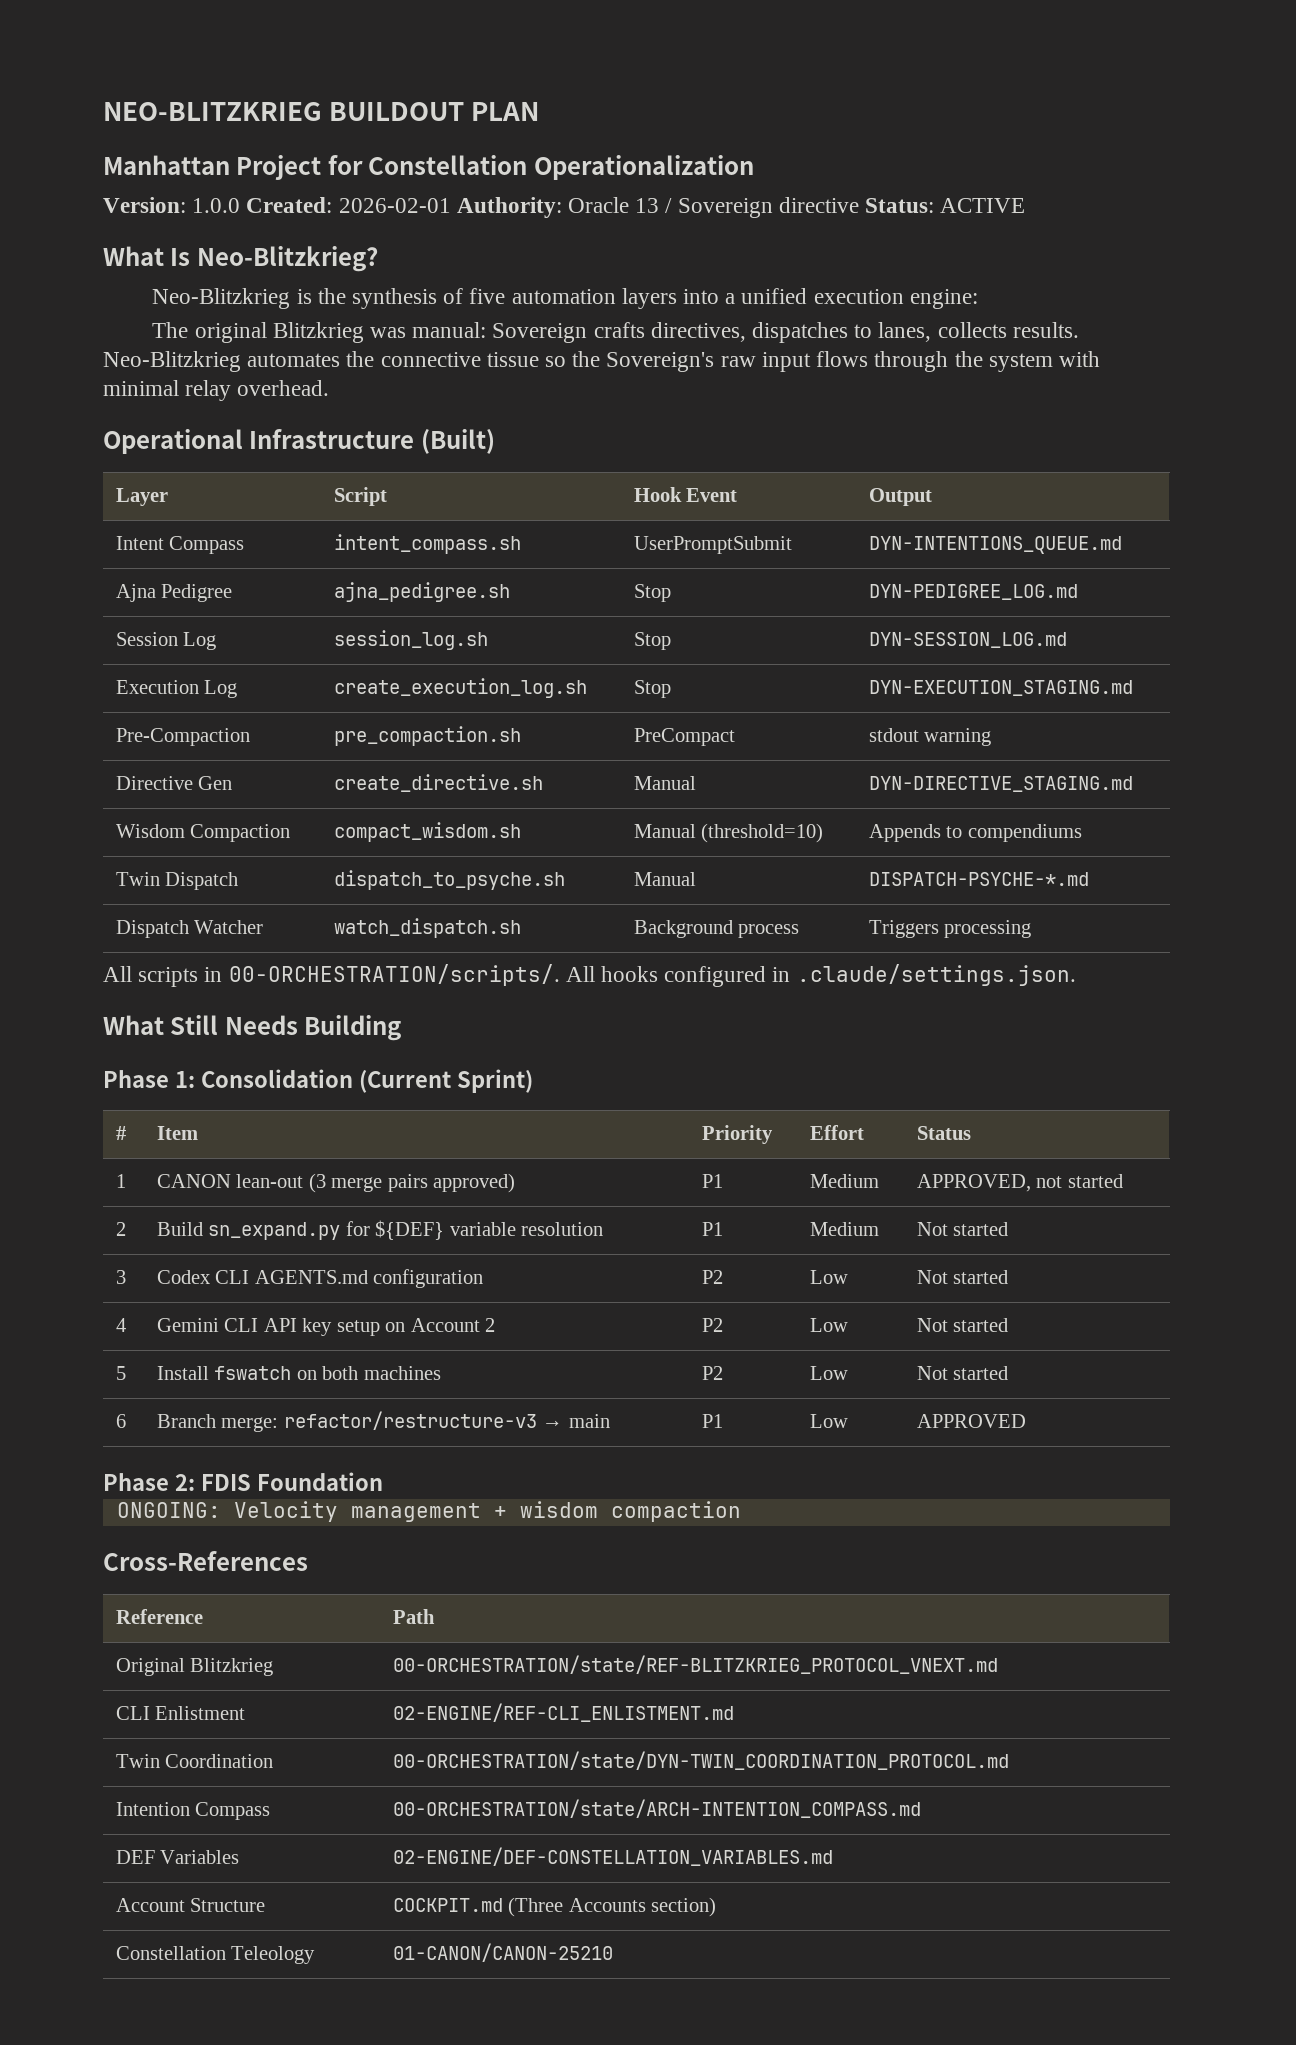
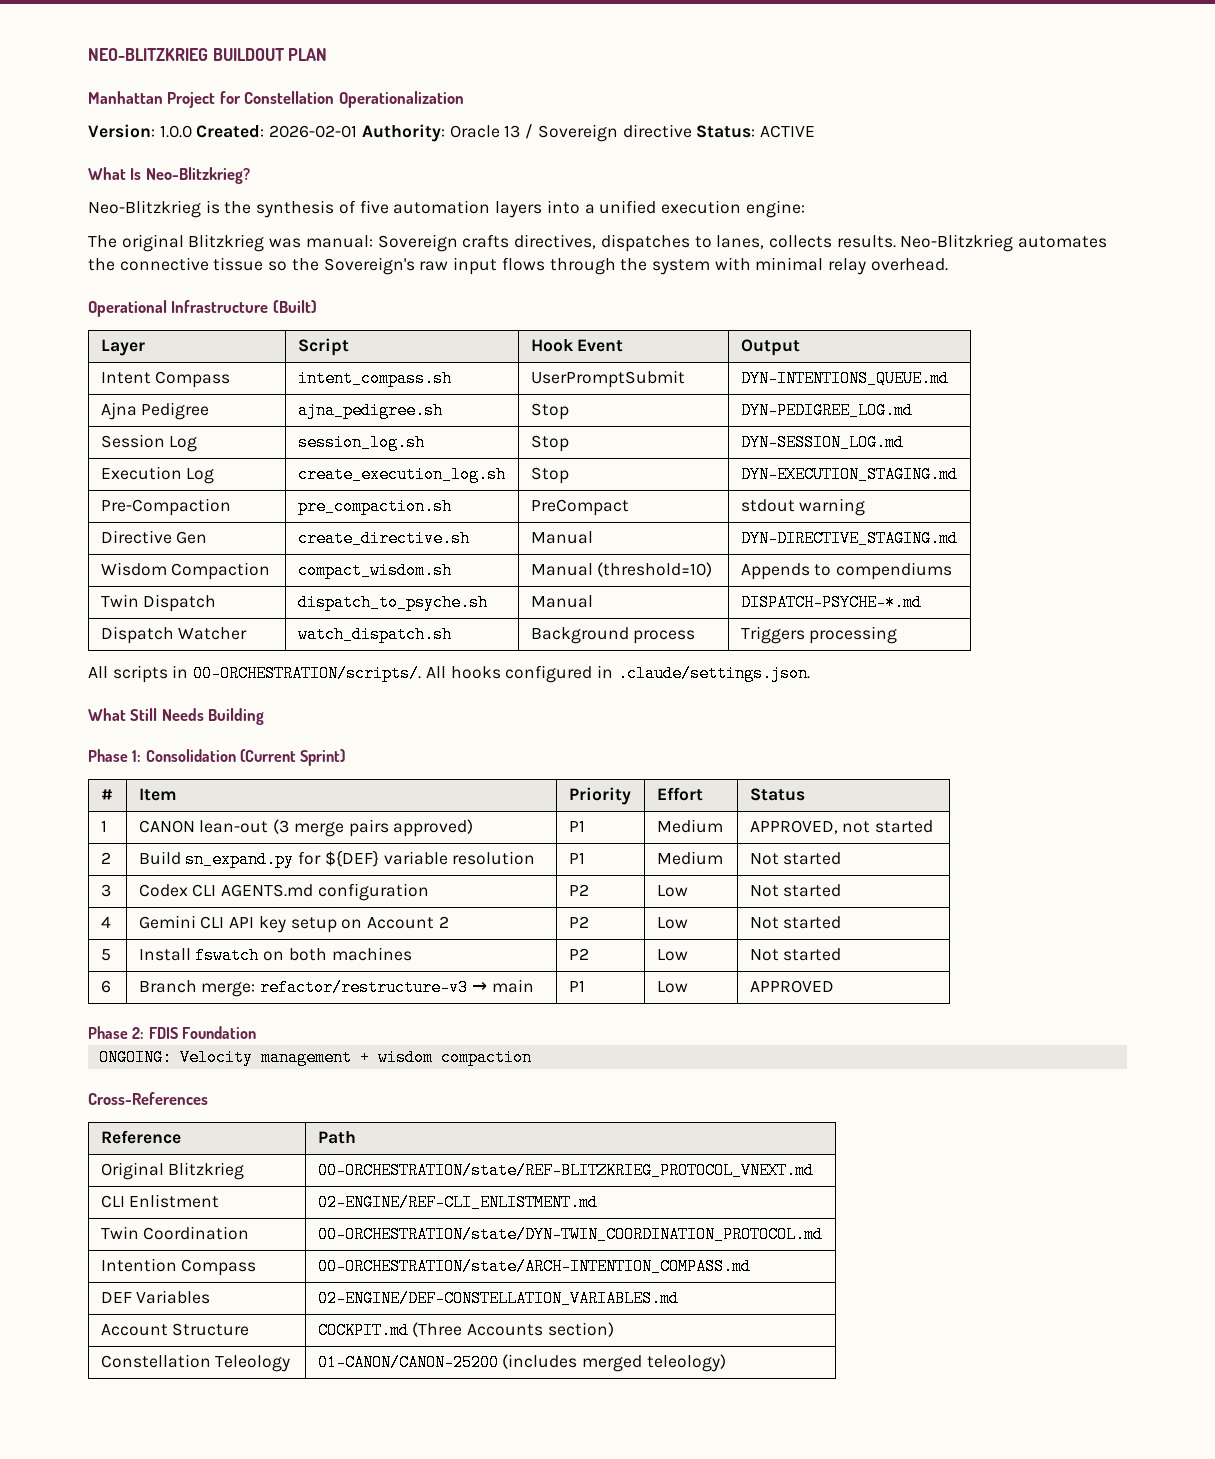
[392,1943,613,1962] 01-CANON/CANON-25210 -> [317,1354,726,1372] 01-CANON/CANON-25200 (includes merged teleology)

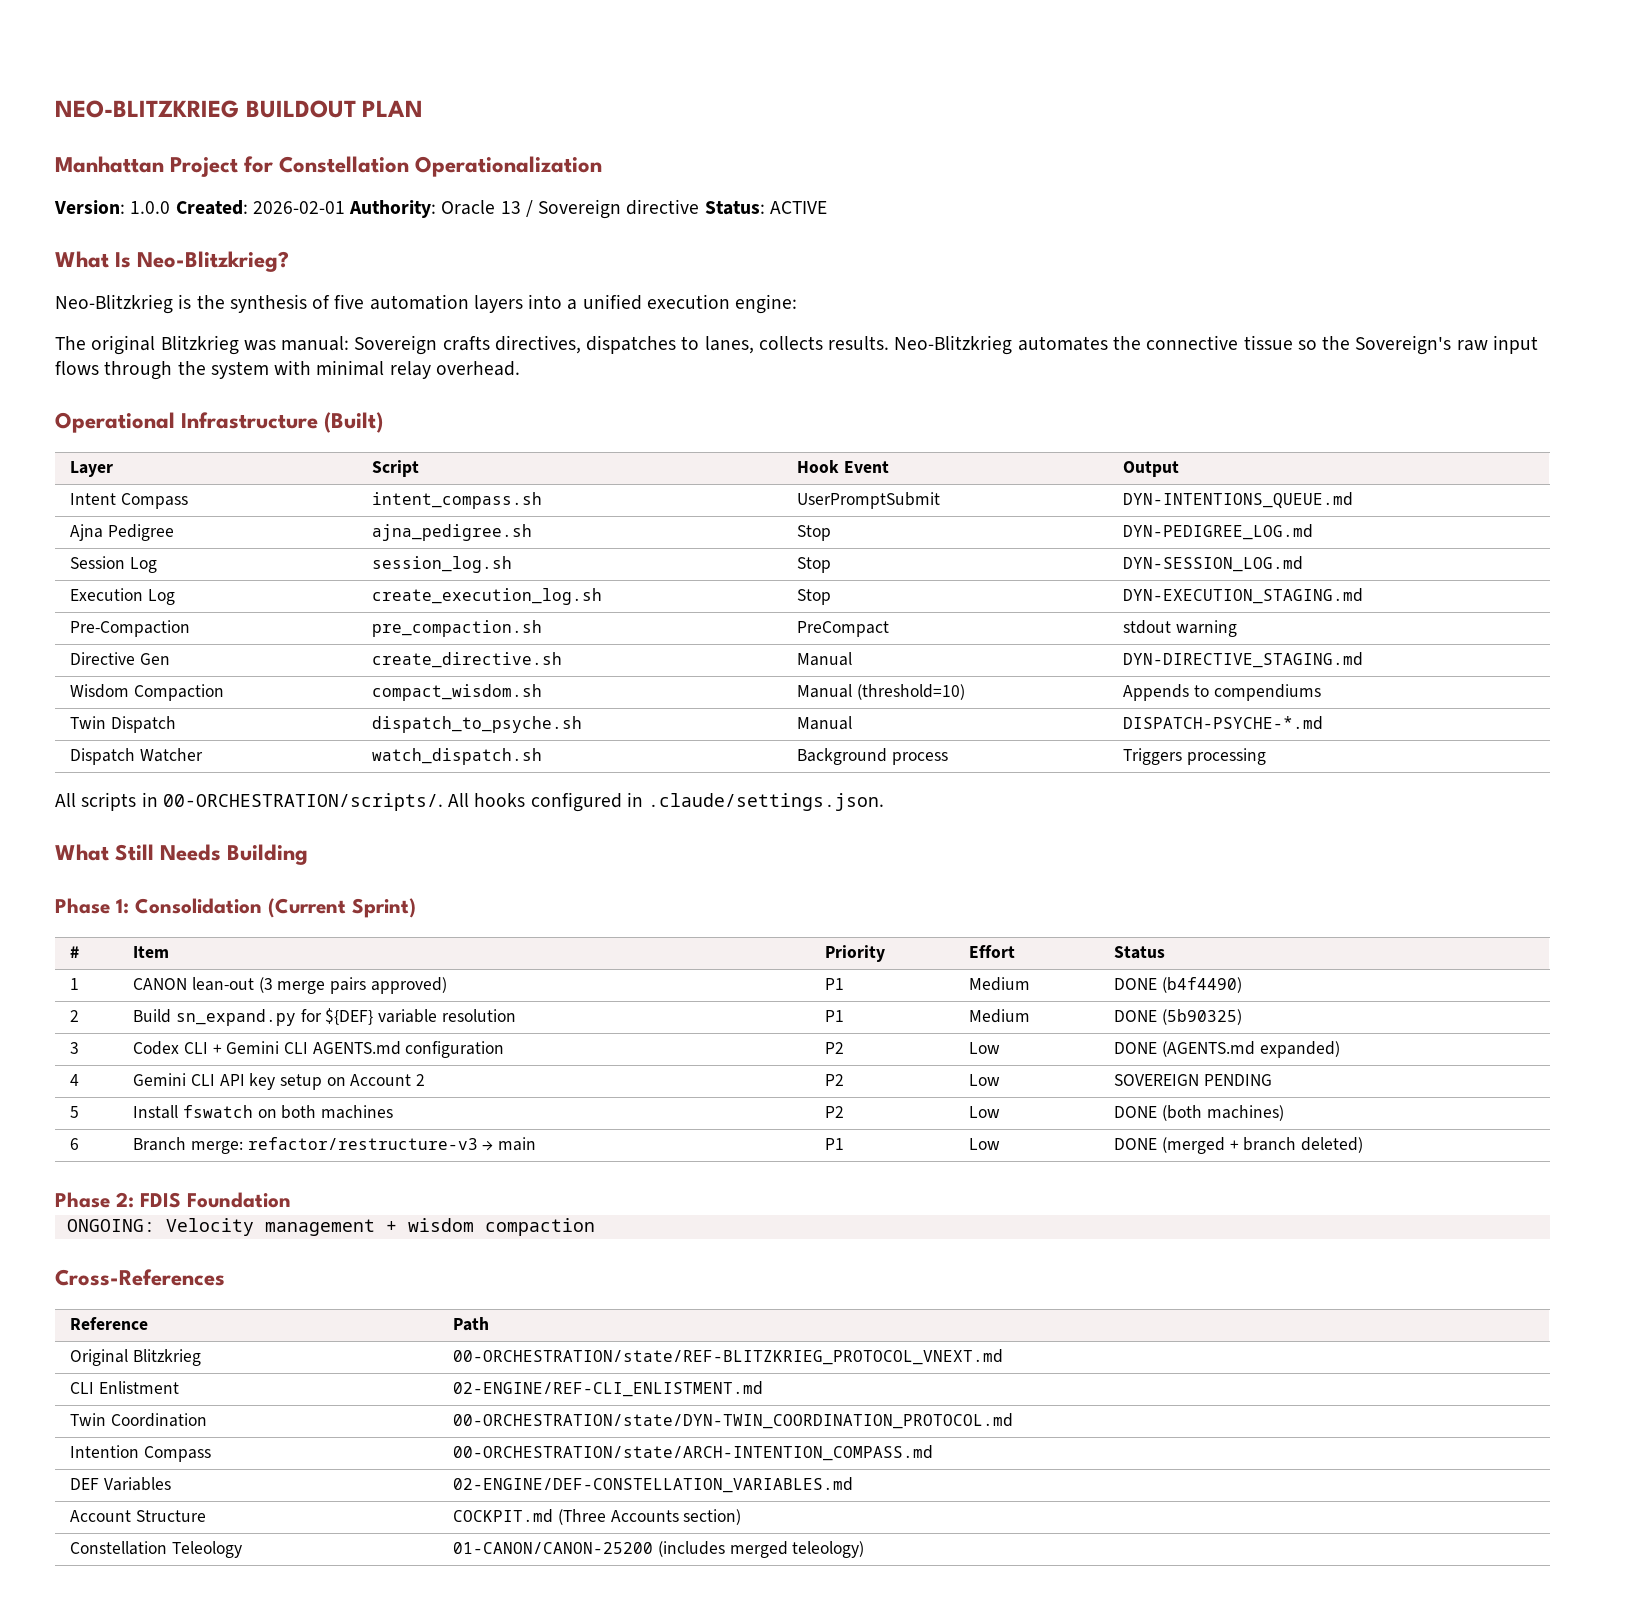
[749,820,934,834] APPROVED, not started -> [1114,977,1242,993] DONE (b4f4490)
[749,852,842,865] Not started -> [1114,1009,1242,1025] DONE (5b90325)
(217, 890) none -> [212,1041,309,1054] + Gemini CLI
[749,884,842,897] Not started -> [1114,1041,1340,1058] DONE (AGENTS.md expanded)
[749,916,842,929] Not started -> [1114,1074,1272,1086] SOVEREIGN PENDING
[749,948,842,961] Not started -> [1114,1105,1284,1121] DONE (both machines)
[749,980,834,993] APPROVED -> [1114,1137,1364,1154] DONE (merged + branch deleted)

